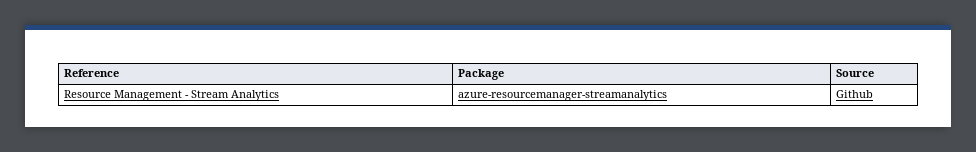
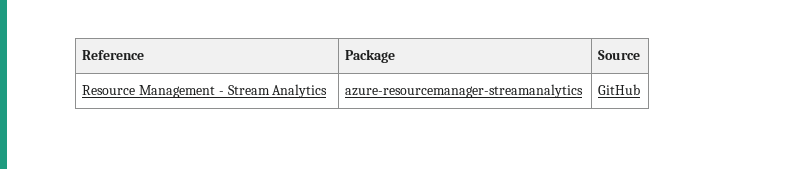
[835,90,873,98] Github -> [598,84,641,95] GitHub

